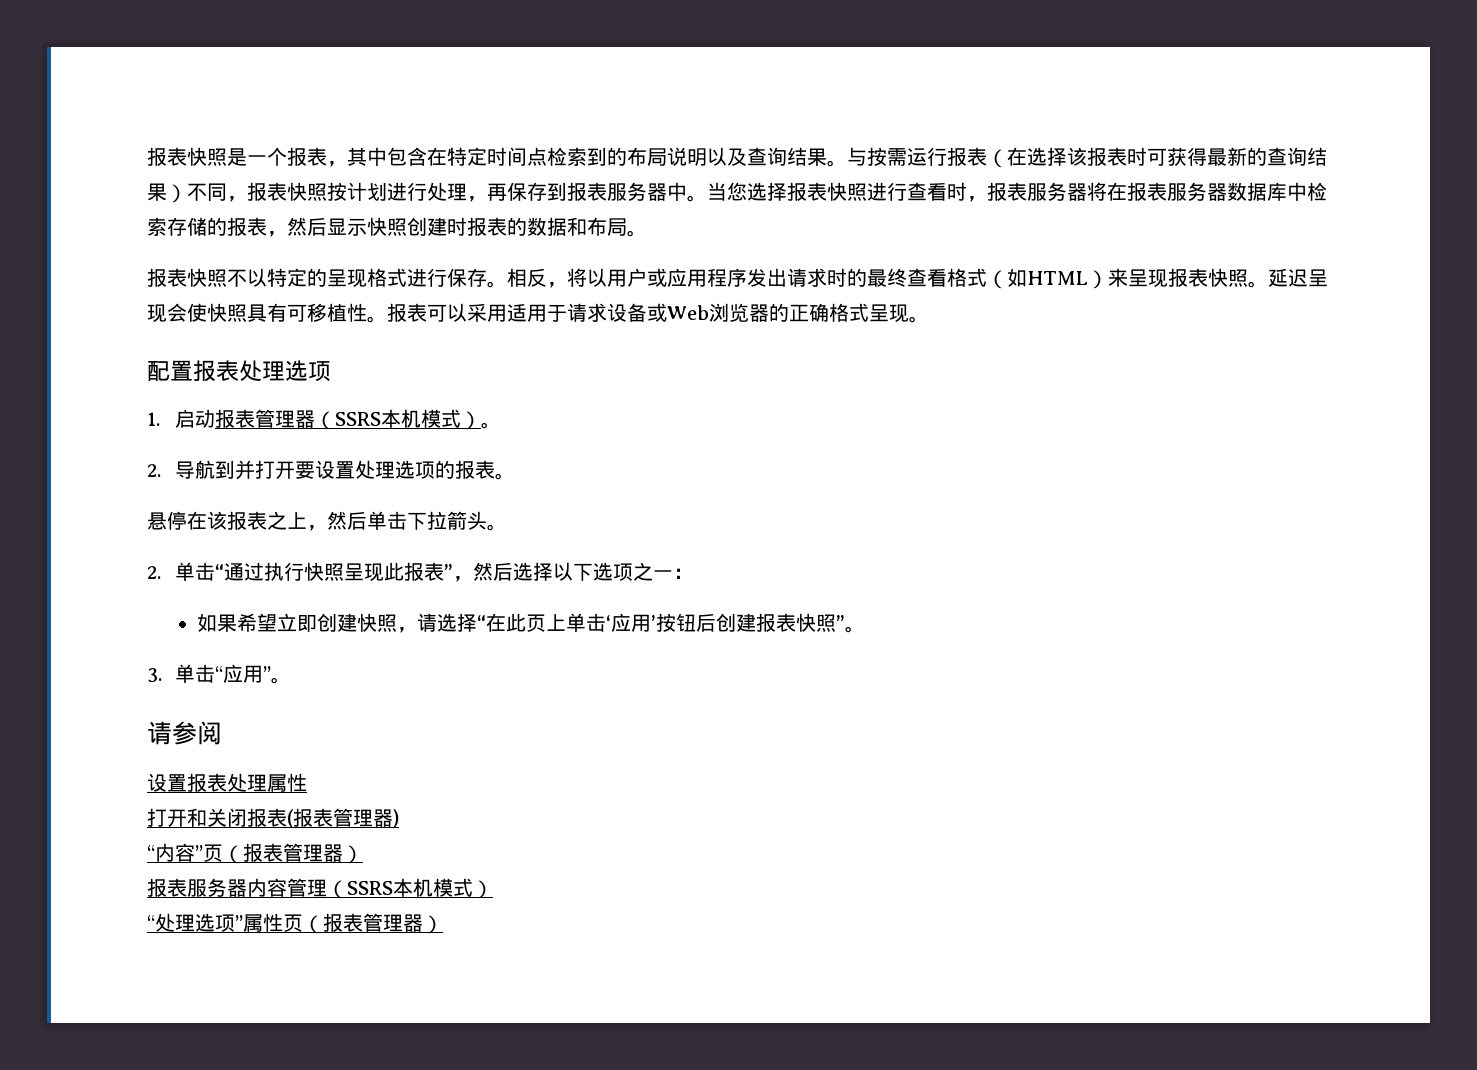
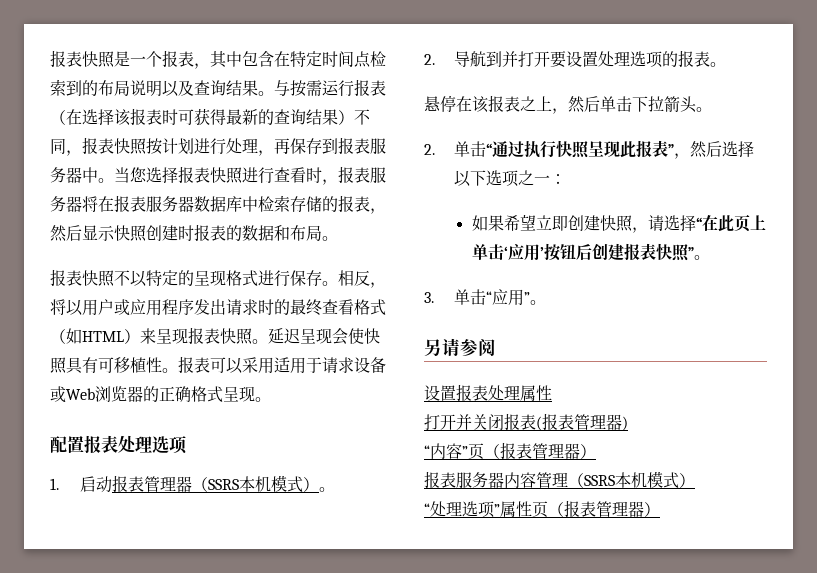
(291, 680) none -> [424,339,442,356] 另
[187,808,207,827] 和 -> [456,414,472,430] 并

